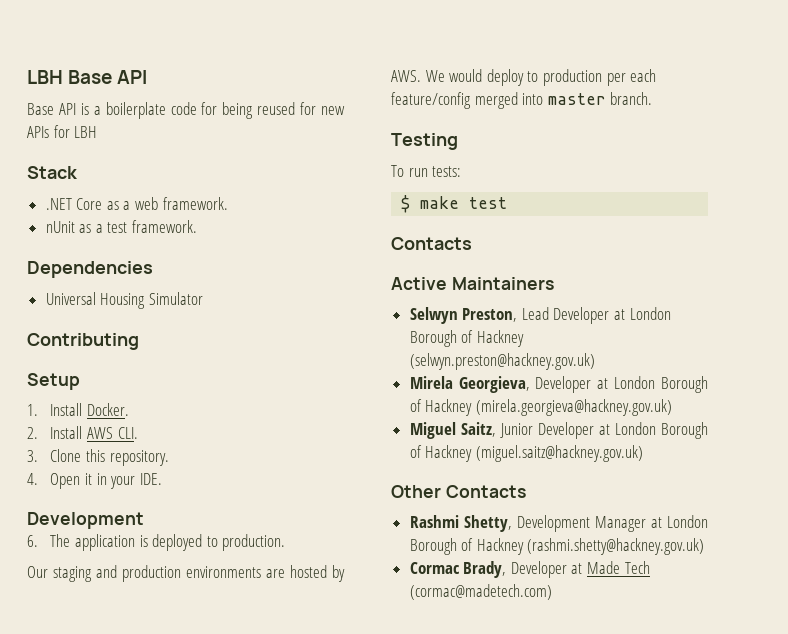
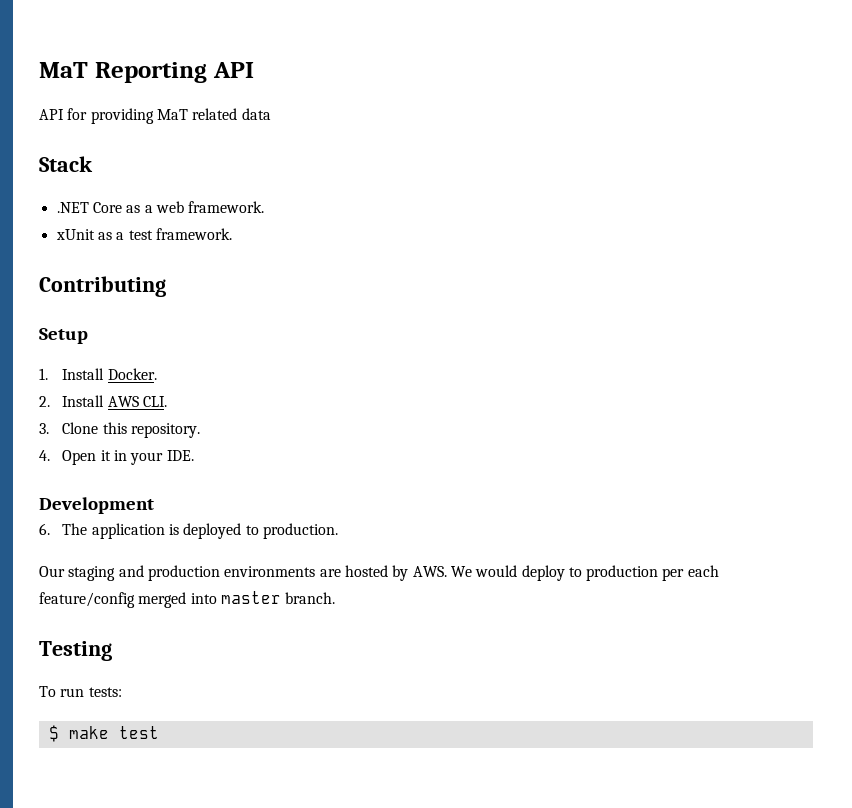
[27,70,113,84] LBH Base -> [39,62,207,83] MaT Reporting
[27,102,345,119] [27,125,98,138] Base API is a boilerplate code for being reused for new APIs for LBH -> [39,108,271,124] API for providing MaT related data
[45,221,75,233] nUnit -> [55,229,95,240] xUnit
[27,261,153,278] [45,292,203,309] // Dependencies // Universal Housing Simulator -> (232, 234) none
[391,237,472,250] [391,277,554,290] [409,307,671,324] [409,330,524,347] [409,353,595,370] [409,376,708,393] [409,399,672,416] [409,422,708,439] [409,445,643,462] [391,485,526,498] [409,515,708,532] [409,538,705,555] [409,561,650,578] [409,584,552,600] // Contacts // Active Maintainers // Selwyn Preston, Lead Developer at London Borough of Hackney (selwyn.preston@hackney.gov.uk) // Mirela Georgieva, Developer at London Borough of Hackney (mirela.georgieva@hackney.gov.uk) // Miguel Saitz, Junior Developer at London Borough of Hackney (miguel.saitz@hackney.gov.uk) // Other Contacts // Rashmi Shetty, Development Manager at London Borough of Hackney (rashmi.shetty@hackney.gov.uk) // Cormac Brady, Developer at Made Tech (cormac@madetech.com) -> (159, 732) none

